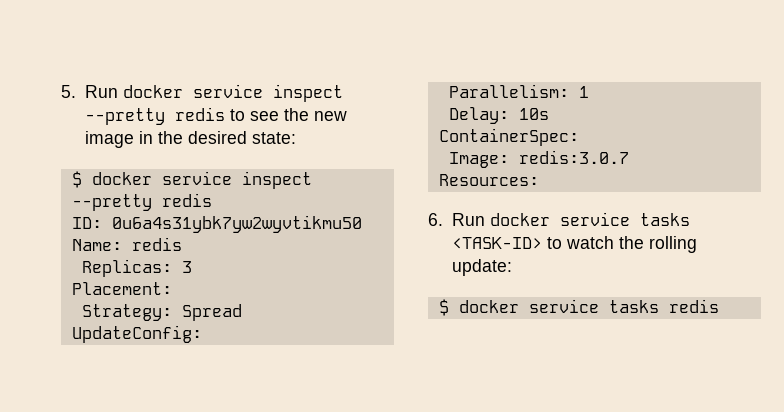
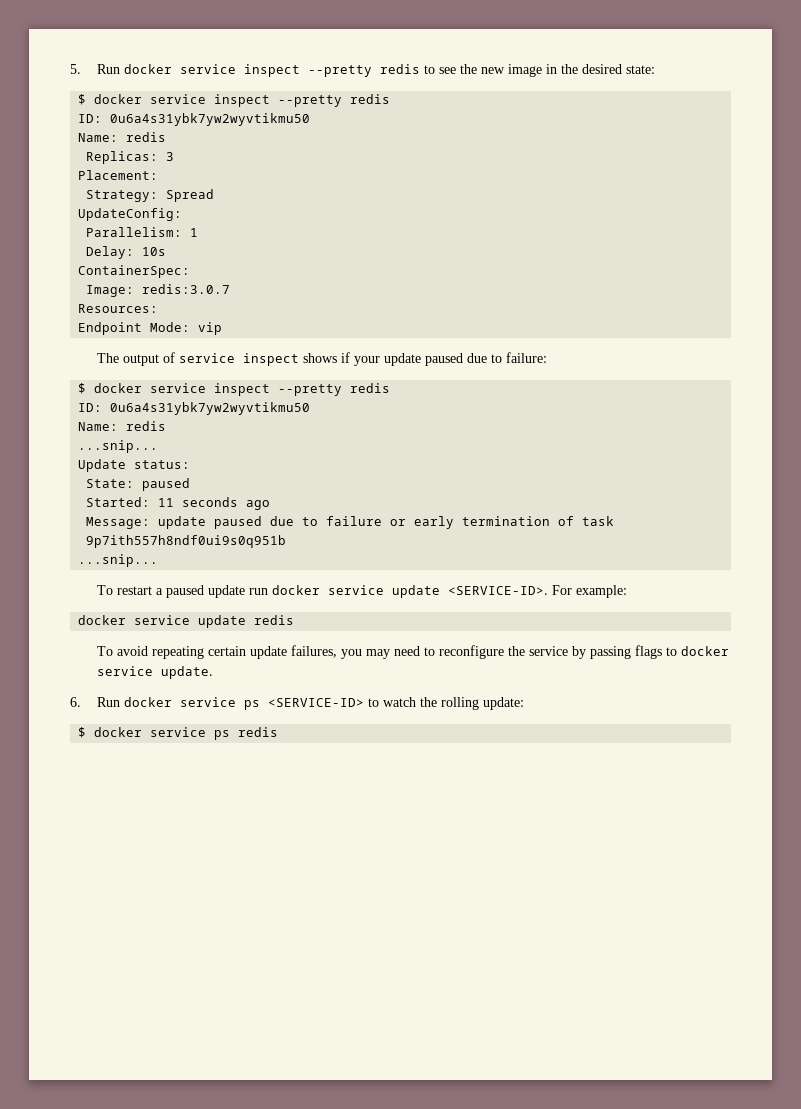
(539, 180) none -> [78,322,223,335] [96,352,547,366] [78,383,391,396] [78,402,311,415] [78,421,167,431] [78,440,159,453] [78,459,191,472] [86,478,191,491] [86,497,271,510] [86,516,615,529] [86,535,287,548] [78,554,159,567] [96,585,627,598] [78,615,295,628] [96,645,729,659] [96,666,213,679] // Endpoint Mode: vip // The output of service inspect shows if your update paused due to failure: // $ docker service inspect --pretty redis // ID: 0u6a4s31ybk7yw2wyvtikmu50 // Name: redis // ...snip... // Update status: // State: paused // Started: 11 seconds ago // Message: update paused due to failure or early termination of task 9p7ith557h8ndf0ui9s0q951b // ...snip... // To restart a paused update run docker service update <SERVICE-ID>. For example: // docker service update redis // To avoid repeating certain update failures, you may need to reconfigure the service by passing flags to docker service update.
[639,213,690,226] [451,237,542,249] tasks <TASK-ID> -> [243,698,364,710] ps <SERVICE-ID>
[608,300,659,313] tasks -> [214,730,231,740] ps

